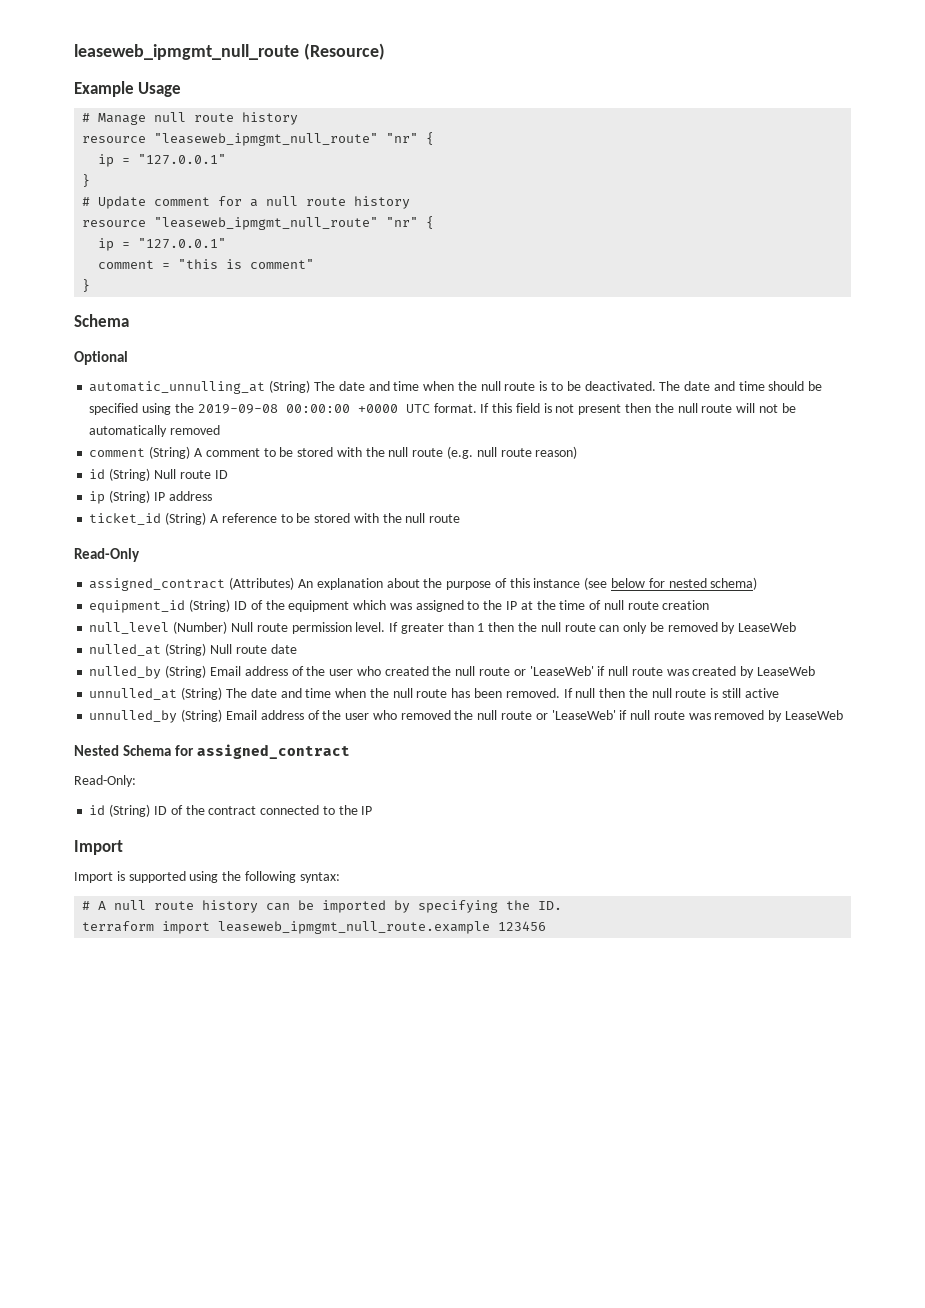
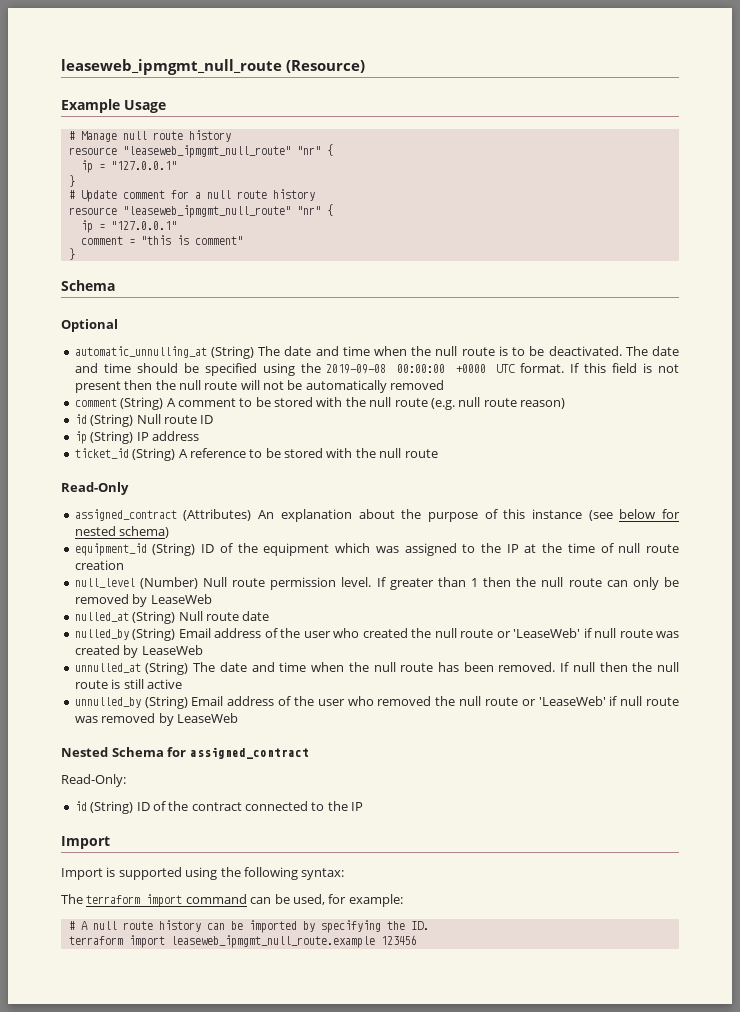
(340, 877) none -> [61,894,403,907] // The terraform import command can be used, for example:

